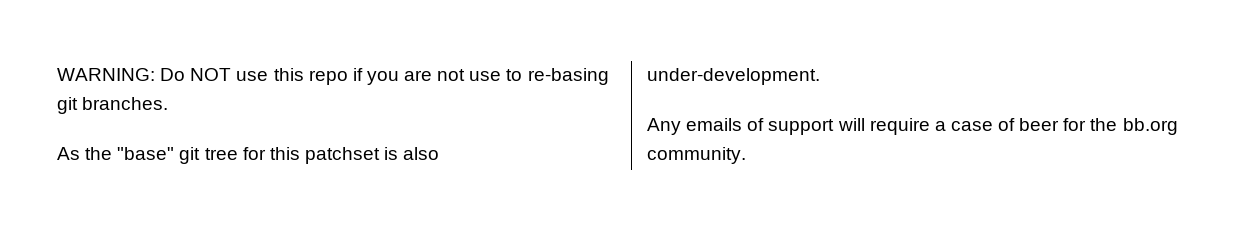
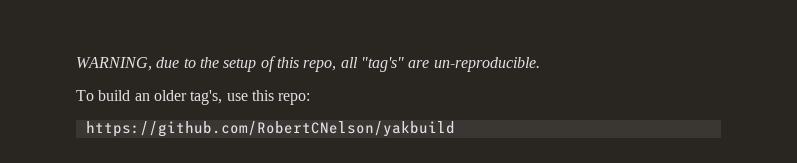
[57,68,609,85] [57,97,169,114] [57,147,440,164] [647,68,820,85] [647,118,1178,135] [647,147,746,164] WARNING: Do NOT use this repo if you are not use to re-basing git branches. // As the "base" git tree for this patchset is also under-development. // Any emails of support will require a case of beer for the bb.org community. -> [76,56,540,72] [76,90,311,105] [85,121,455,137] WARNING, due to the setup of this repo, all "tag's" are un-reproducible. // To build an older tag's, use this repo: // https://github.com/RobertCNelson/yakbuild

